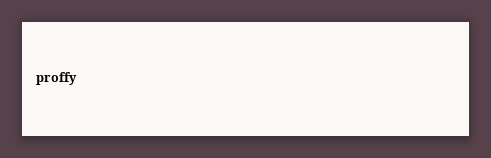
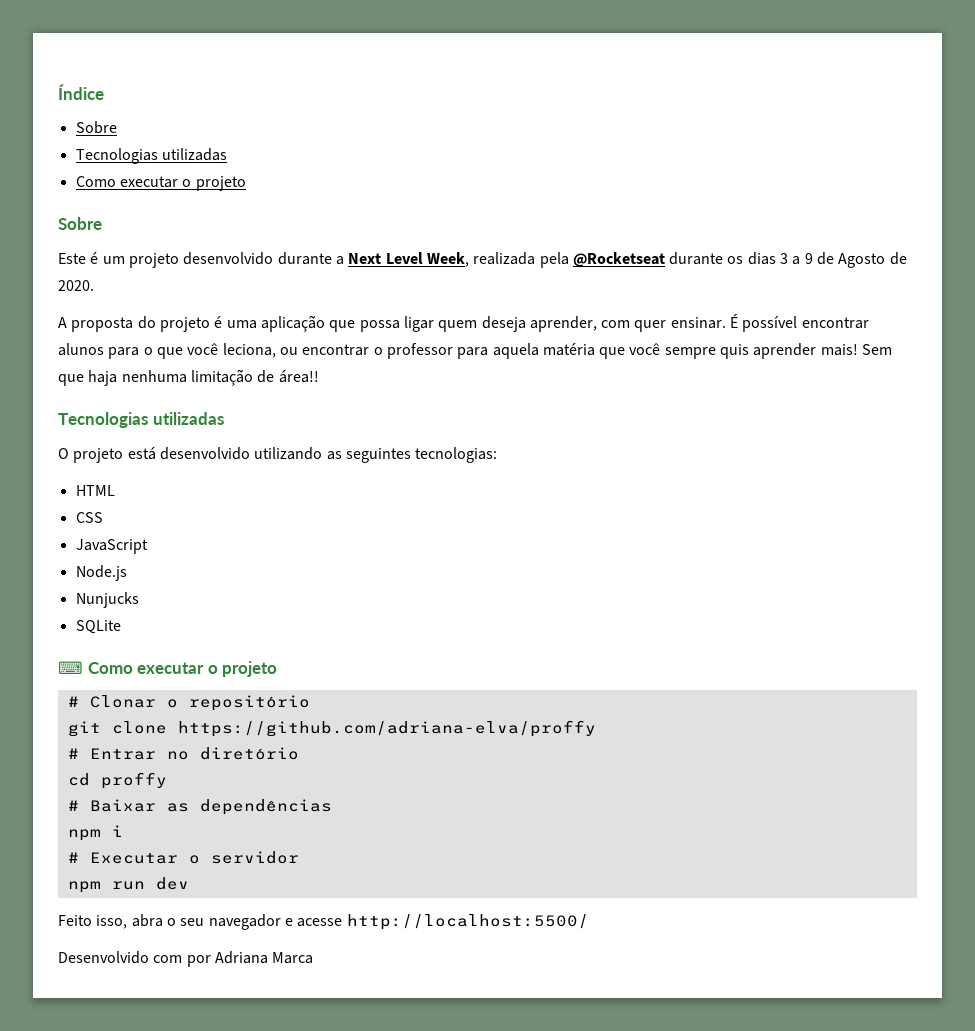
[36,72,77,85] proffy -> [58,84,104,100] [75,121,117,134] [75,148,227,164] [75,176,246,191] [58,217,102,230] [58,252,907,268] [58,280,94,291] [58,314,869,332] [58,343,893,359] [58,369,319,386] [58,412,224,428] [58,447,498,463] [75,485,115,496] [75,512,103,523] [75,539,148,554] [75,565,127,581] [75,592,139,608] [75,620,121,634] [58,661,278,677] [67,695,310,711] [67,720,596,737] [67,747,299,760] [67,772,167,789] [67,799,332,815] [67,825,123,841] [67,851,299,864] [67,877,189,893] [58,914,589,930] [58,951,314,967] Índice // Sobre // Tecnologias utilizadas // Como executar o projeto // Sobre // Este é um projeto desenvolvido durante a Next Level Week, realizada pela @Rocketseat durante os dias 3 a 9 de Agosto de 2020. // A proposta do projeto é uma aplicação que possa ligar quem deseja aprender, com quer ensinar. É possível encontrar alunos para o que você leciona, ou encontrar o professor para aquela matéria que você sempre quis aprender mais! Sem que haja nenhuma limitação de área!! // Tecnologias utilizadas // O projeto está desenvolvido utilizando as seguintes tecnologias: // HTML // CSS // JavaScript // Node.js // Nunjucks // SQLite // ⌨ Como executar o projeto // # Clonar o repositório // git clone https://github.com/adriana-elva/proffy // # Entrar no diretório // cd proffy // # Baixar as dependências // npm i // # Executar o servidor // npm run dev // Feito isso, abra o seu navegador e acesse http://localhost:5500/ // Desenvolvido com por Adriana Marca

